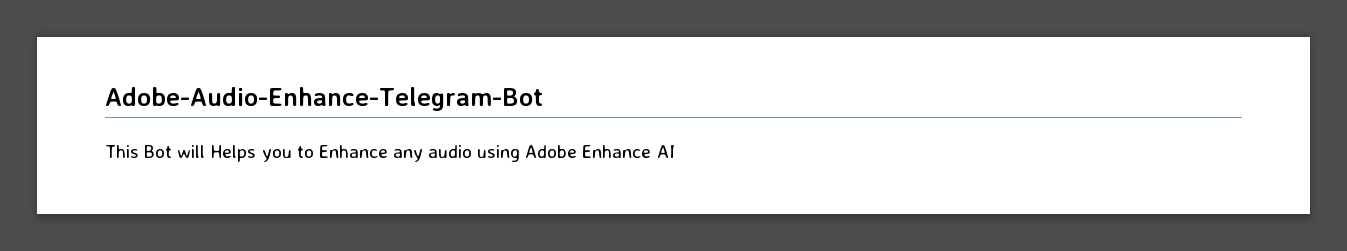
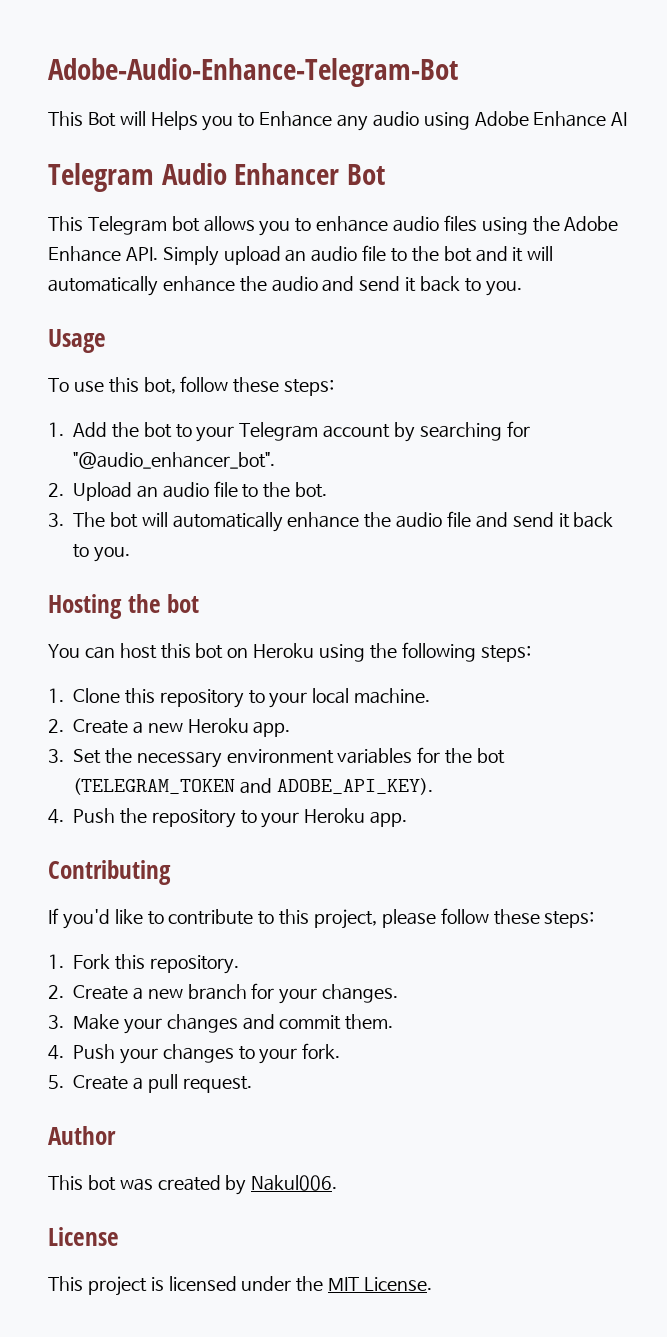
(675, 151) none -> [48,163,386,192] [48,215,619,236] [48,245,554,266] [48,276,522,296] [48,329,106,353] [48,376,335,396] [48,421,530,442] [73,452,275,469] [48,481,328,501] [48,511,614,532] [73,544,130,562] [48,594,200,619] [48,642,531,662] [48,688,431,708] [48,718,291,737] [48,747,506,768] [73,778,433,795] [48,808,408,828] [48,860,171,885] [48,908,595,929] [48,954,239,974] [48,983,399,1004] [48,1014,394,1034] [48,1043,341,1064] [48,1074,252,1093] [48,1126,116,1145] [48,1175,338,1195] [48,1227,119,1246] [48,1276,433,1296] // Telegram Audio Enhancer Bot // This Telegram bot allows you to enhance audio files using the Adobe Enhance API. Simply upload an audio file to the bot and it will automatically enhance the audio and send it back to you. // Usage // To use this bot, follow these steps: // 1. Add the bot to your Telegram account by searching for "@audio_enhancer_bot". // 2. Upload an audio file to the bot. // 3. The bot will automatically enhance the audio file and send it back to you. // Hosting the bot // You can host this bot on Heroku using the following steps: // 1. Clone this repository to your local machine. // 2. Create a new Heroku app. // 3. Set the necessary environment variables for the bot (TELEGRAM_TOKEN and ADOBE_API_KEY). // 4. Push the repository to your Heroku app. // Contributing // If you'd like to contribute to this project, please follow these steps: // 1. Fork this repository. // 2. Create a new branch for your changes. // 3. Make your changes and commit them. // 4. Push your changes to your fork. // 5. Create a pull request. // Author // This bot was created by Nakul006. // License // This project is licensed under the MIT License.

